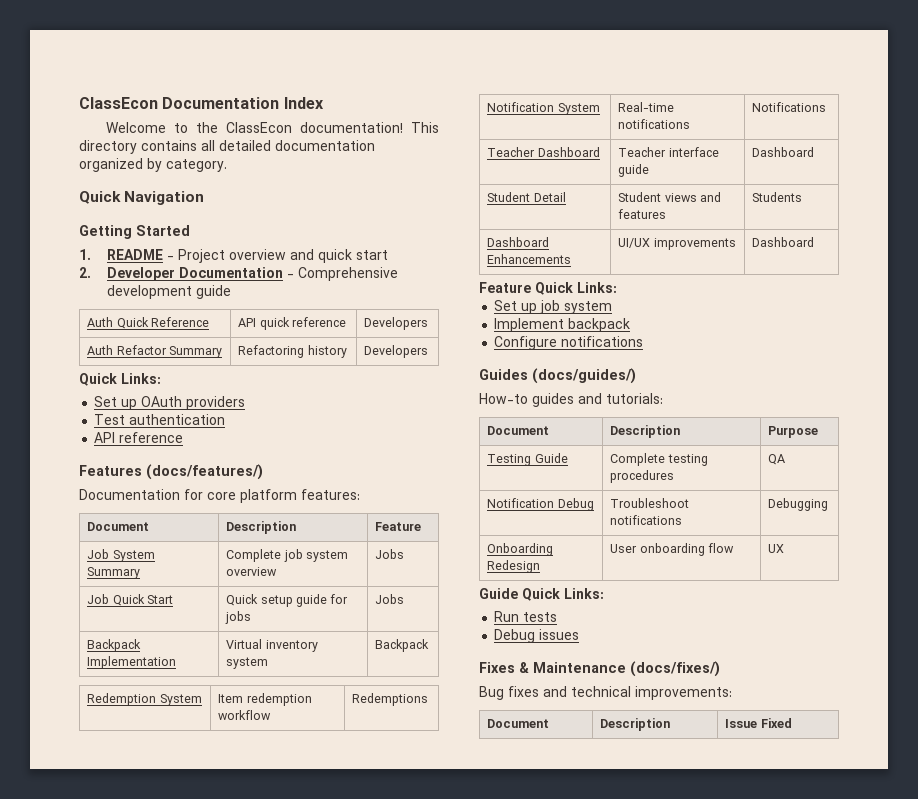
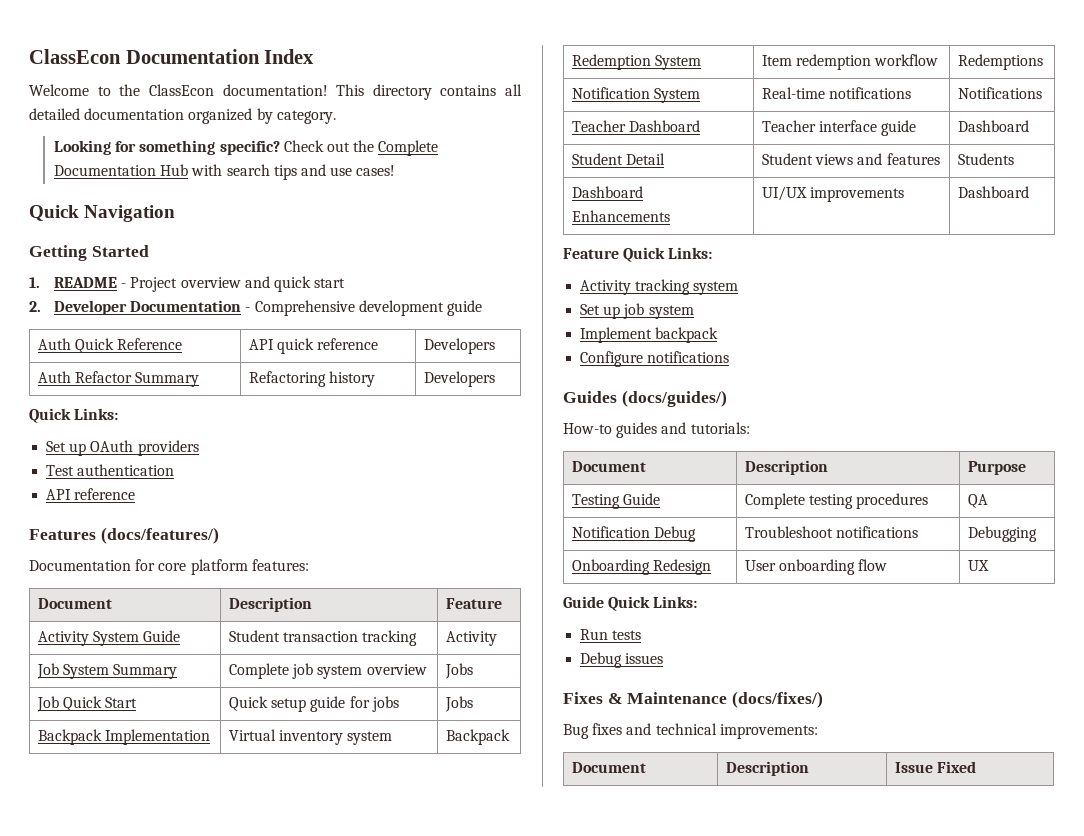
(227, 165) none -> [54,140,439,156] [54,164,396,180] // Looking for something specific? Check out the Complete Documentation Hub with search tips and use cases!
(422, 526) none -> [38,630,181,646] [229,630,418,646] [446,631,498,646] // Activity System Guide | Student transaction tracking | Activity
(617, 287) none -> [580,279,739,295] // Activity tracking system

